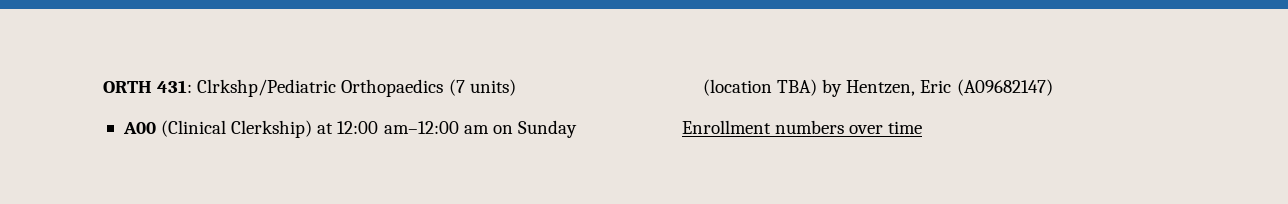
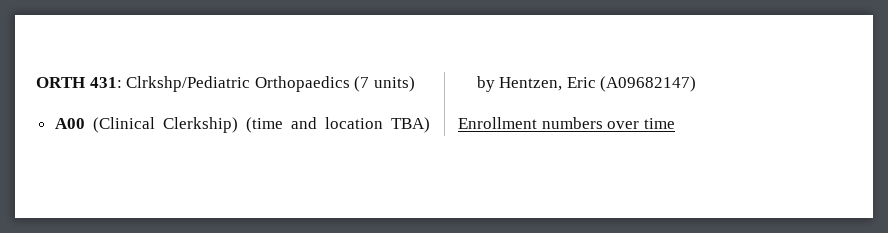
[317,120,577,138] [702,79,772,96] at 12:00 am–12:00 am on Sunday (location -> [245,117,383,133] (time and location

